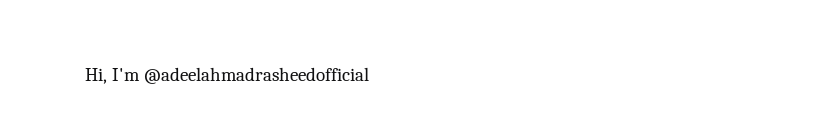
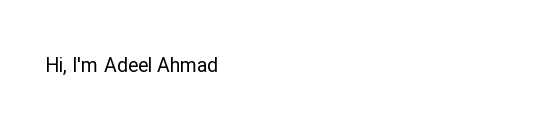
[144,67,370,84] @adeelahmadrasheedofficial -> [103,57,218,72] Adeel Ahmad

